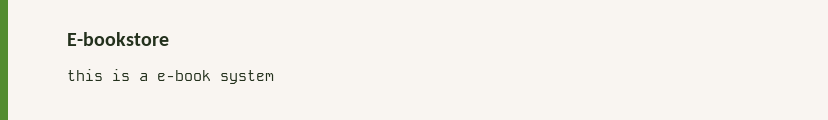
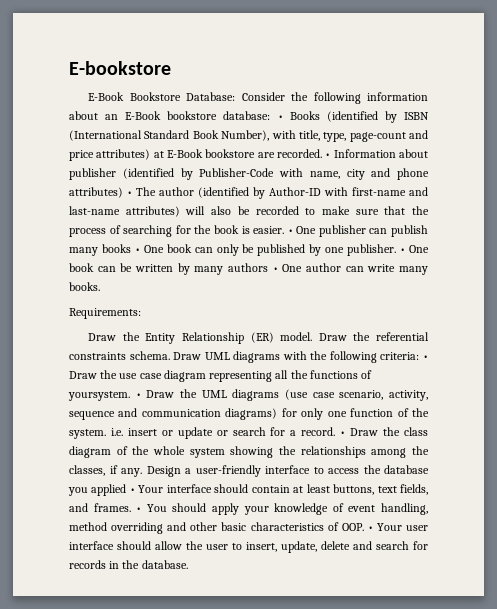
[67,69,274,84] this is a e-book system -> [88,92,428,104] [69,111,429,123] [69,130,428,142] [69,149,428,161] [69,168,429,180] [69,187,428,199] [69,206,429,217] [69,225,428,237] [69,244,429,256] [69,263,429,275] [69,282,100,291] [69,308,141,319] [88,332,429,344] [69,351,428,363] [69,370,373,382] [68,389,428,401] [69,408,429,420] [69,427,428,439] [69,446,429,458] [69,465,429,477] [68,484,428,496] [69,503,428,515] [69,522,429,534] [69,541,428,553] [69,560,188,569] E-Book Bookstore Database: Consider the following information about an E-Book bookstore database: • Books (identified by ISBN (International Standard Book Number), with title, type, page-count and price attributes) at E-Book bookstore are recorded. • Information about publisher (identified by Publisher-Code with name, city and phone attributes) • The author (identified by Author-ID with first-name and last-name attributes) will also be recorded to make sure that the process of searching for the book is easier. • One publisher can publish many books • One book can only be published by one publisher. • One book can be written by many authors • One author can write many books. // Requirements: // Draw the Entity Relationship (ER) model. Draw the referential constraints schema. Draw UML diagrams with the following criteria: • Draw the use case diagram representing all the functions of yoursystem. • Draw the UML diagrams (use case scenario, activity, sequence and communication diagrams) for only one function of the system. i.e. insert or update or search for a record. • Draw the class diagram of the whole system showing the relationships among the classes, if any. Design a user-friendly interface to access the database you applied • Your interface should contain at least buttons, text fields, and frames. • You should apply your knowledge of event handling, method overriding and other basic characteristics of OOP. • Your user interface should allow the user to insert, update, delete and search for records in the database.

